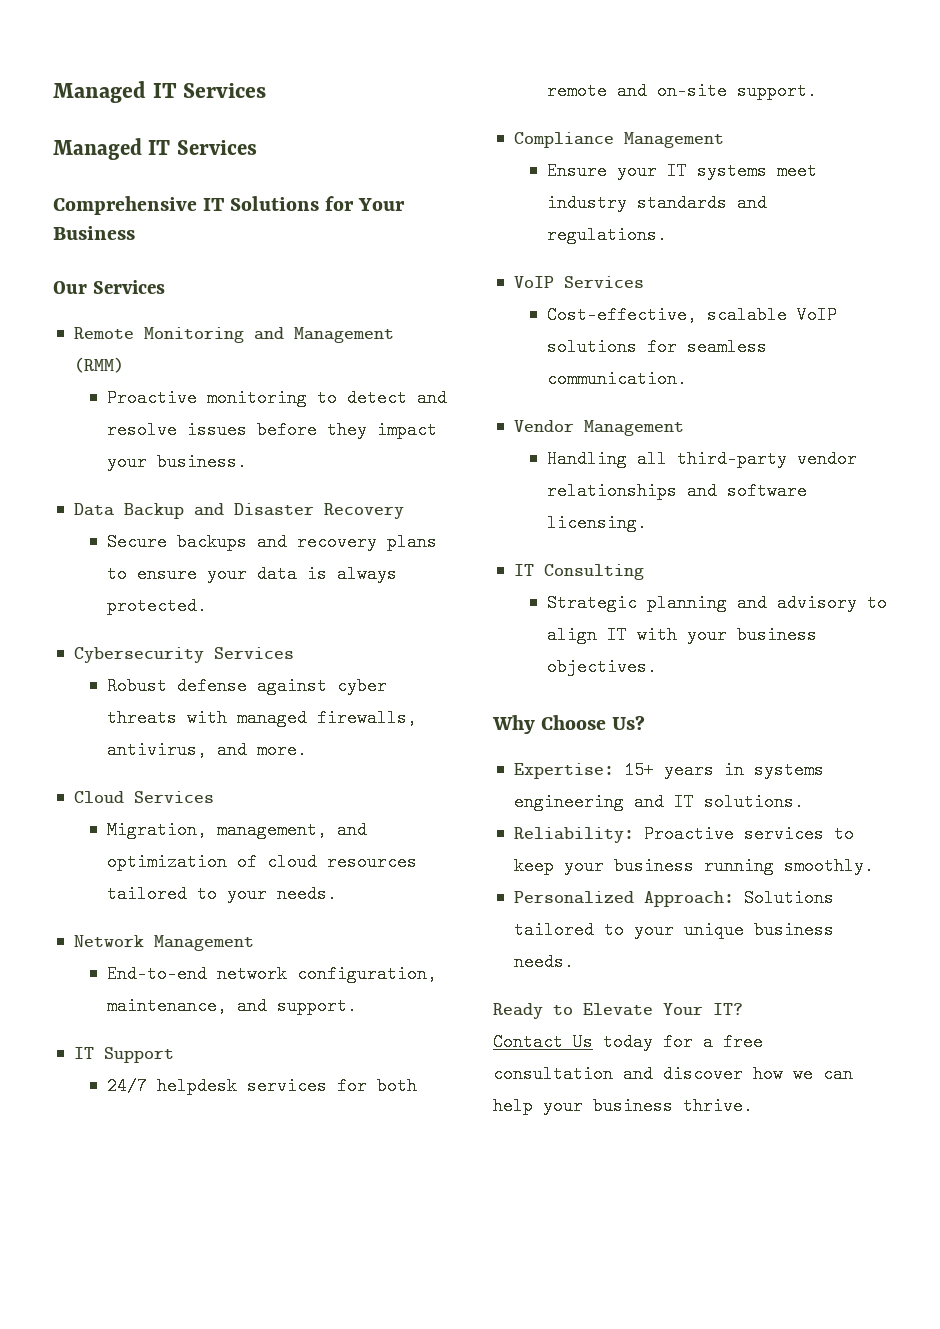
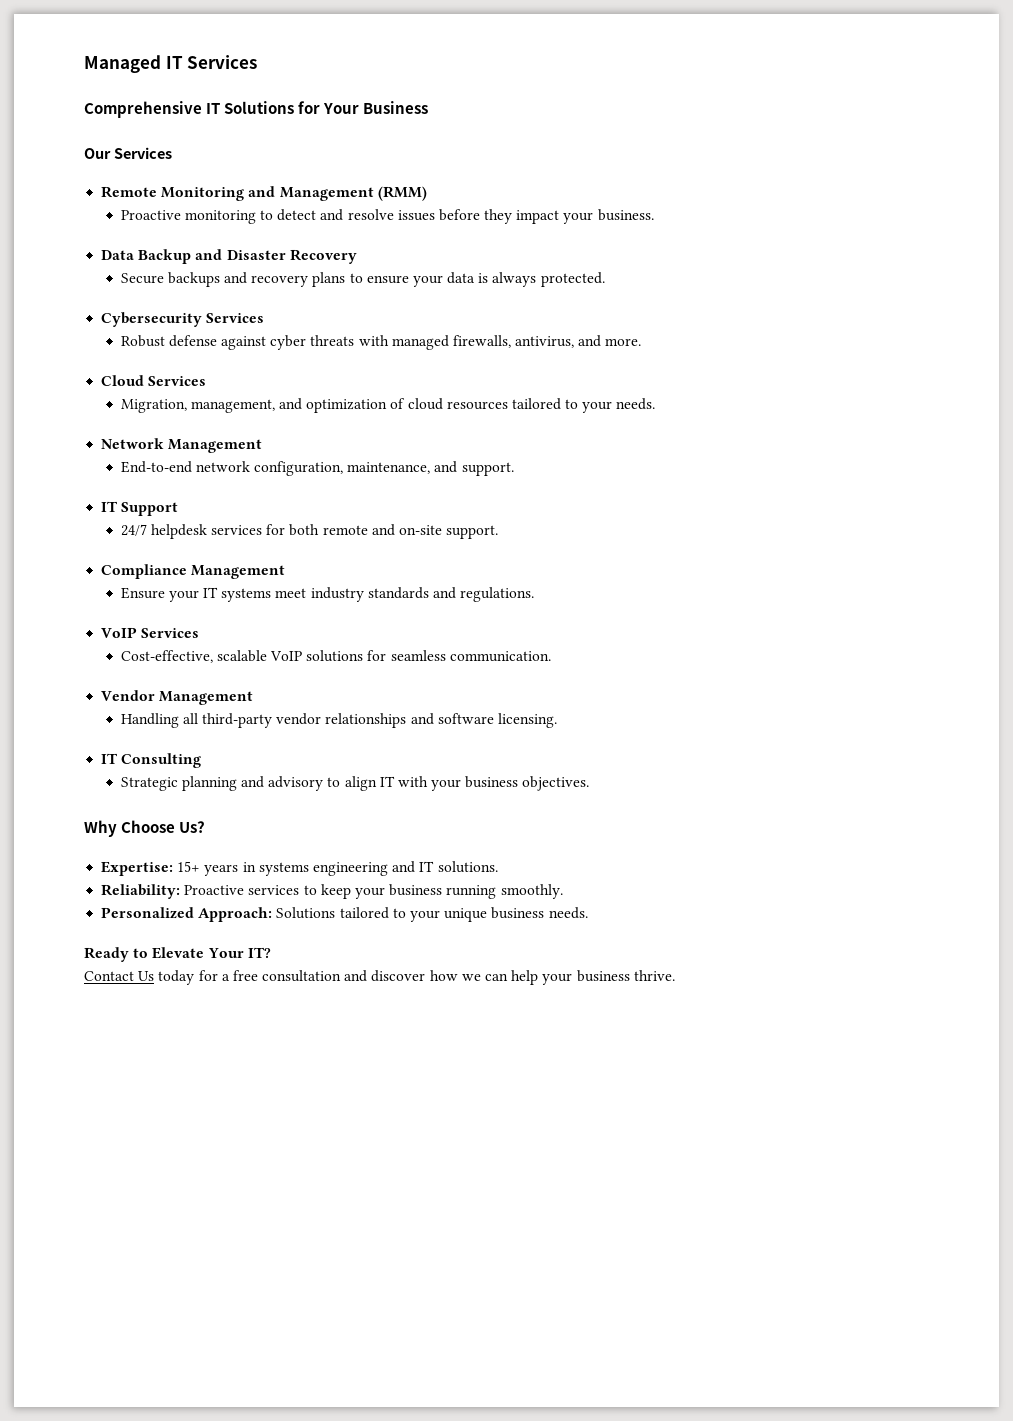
[53,81,267,103] [53,138,257,160] Managed IT Services // Managed IT Services -> [84,55,258,73] Managed IT Services

